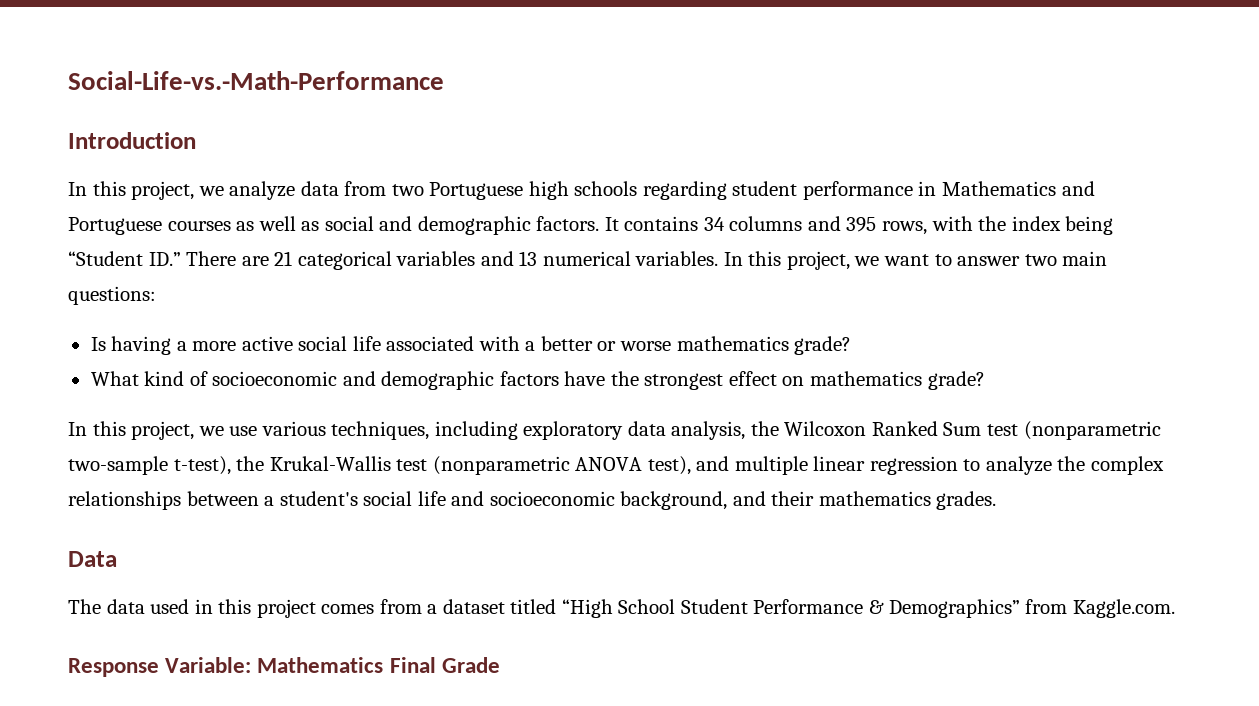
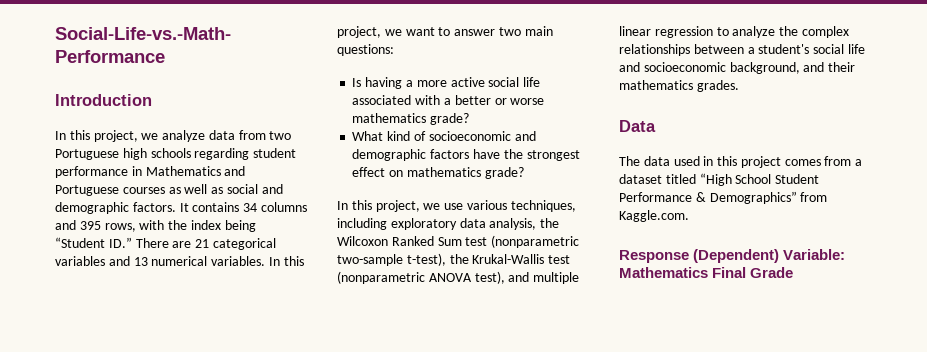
(159, 667) none -> [693,249,780,263] (Dependent)

